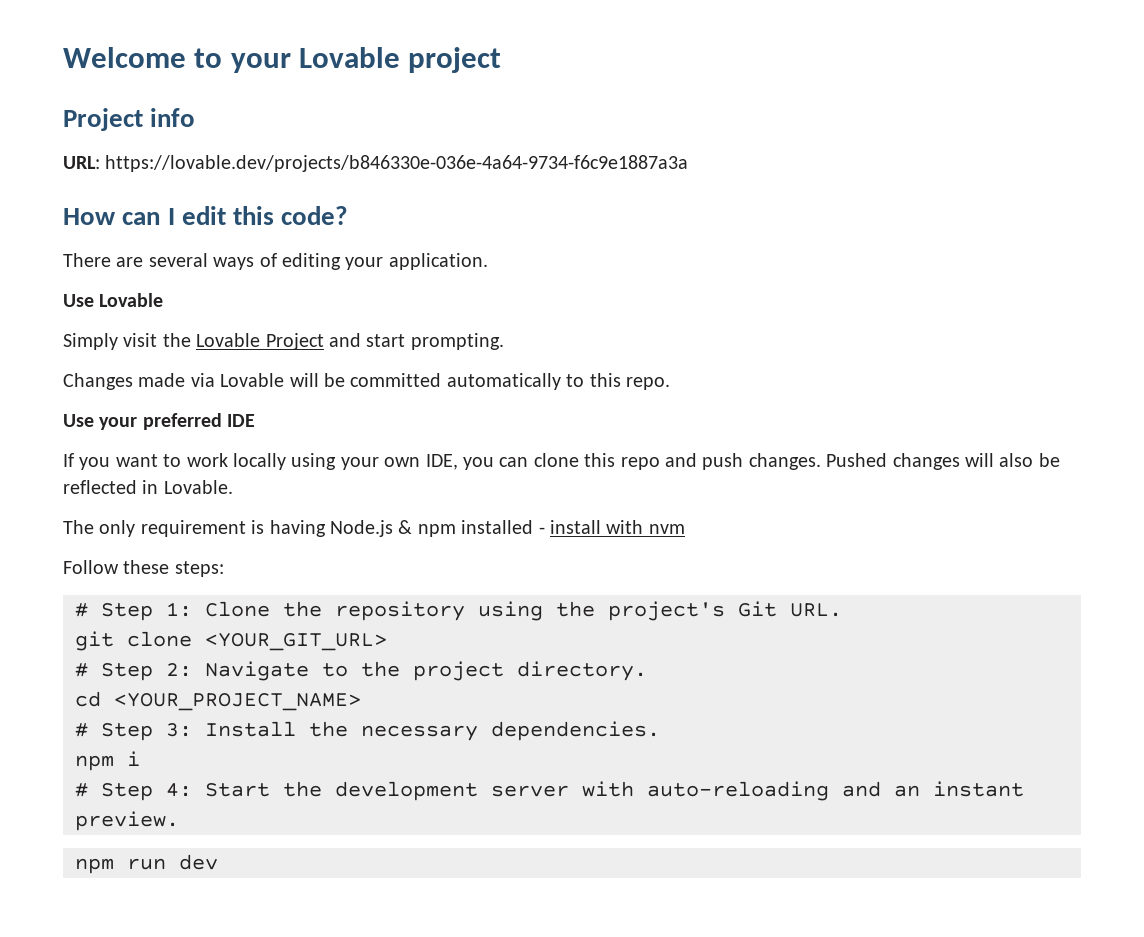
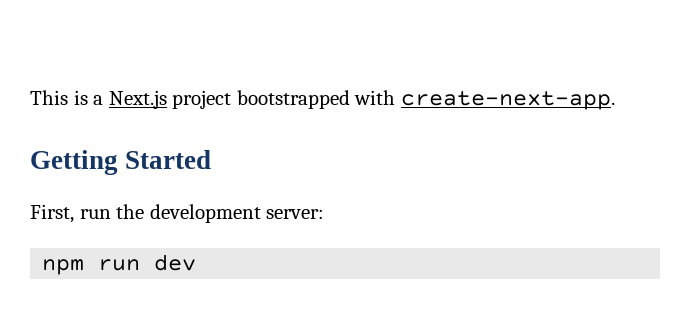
[63,47,502,73] [63,108,196,131] [63,155,689,172] [63,206,349,225] [63,253,488,270] [63,293,164,307] [63,333,504,350] [63,373,670,390] [63,413,256,430] [63,453,1060,470] [63,480,233,494] [63,520,685,537] [63,560,224,577] [75,601,842,621] [75,631,387,651] [75,661,647,681] [75,691,361,711] [75,721,660,741] [75,751,140,771] [75,781,1024,801] [75,811,179,831] Welcome to your Lovable project // Project info // URL: https://lovable.dev/projects/b846330e-036e-4a64-9734-f6c9e1887a3a // How can I edit this code? // There are several ways of editing your application. // Use Lovable // Simply visit the Lovable Project and start prompting. // Changes made via Lovable will be committed automatically to this repo. // Use your preferred IDE // If you want to work locally using your own IDE, you can clone this repo and push changes. Pushed changes will also be reflected in Lovable. // The only requirement is having Node.js & npm installed - install with nvm // Follow these steps: // # Step 1: Clone the repository using the project's Git URL. // git clone <YOUR_GIT_URL> // # Step 2: Navigate to the project directory. // cd <YOUR_PROJECT_NAME> // # Step 3: Install the necessary dependencies. // npm i // # Step 4: Start the development server with auto-reloading and an instant preview. -> [30,90,615,110] [30,150,212,175] [30,204,325,223] This is a Next.js project bootstrapped with create-next-app. // Getting Started // First, run the development server:

